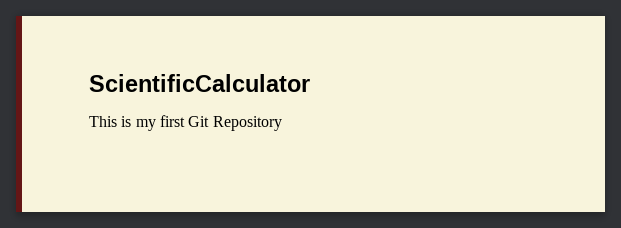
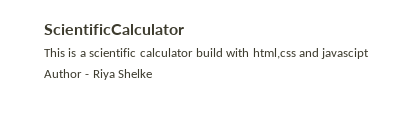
[135,115,282,131] my first Git Repository -> [79,48,370,59] [44,69,153,80] a scientific calculator build with html,css and javascipt // Author - Riya Shelke

